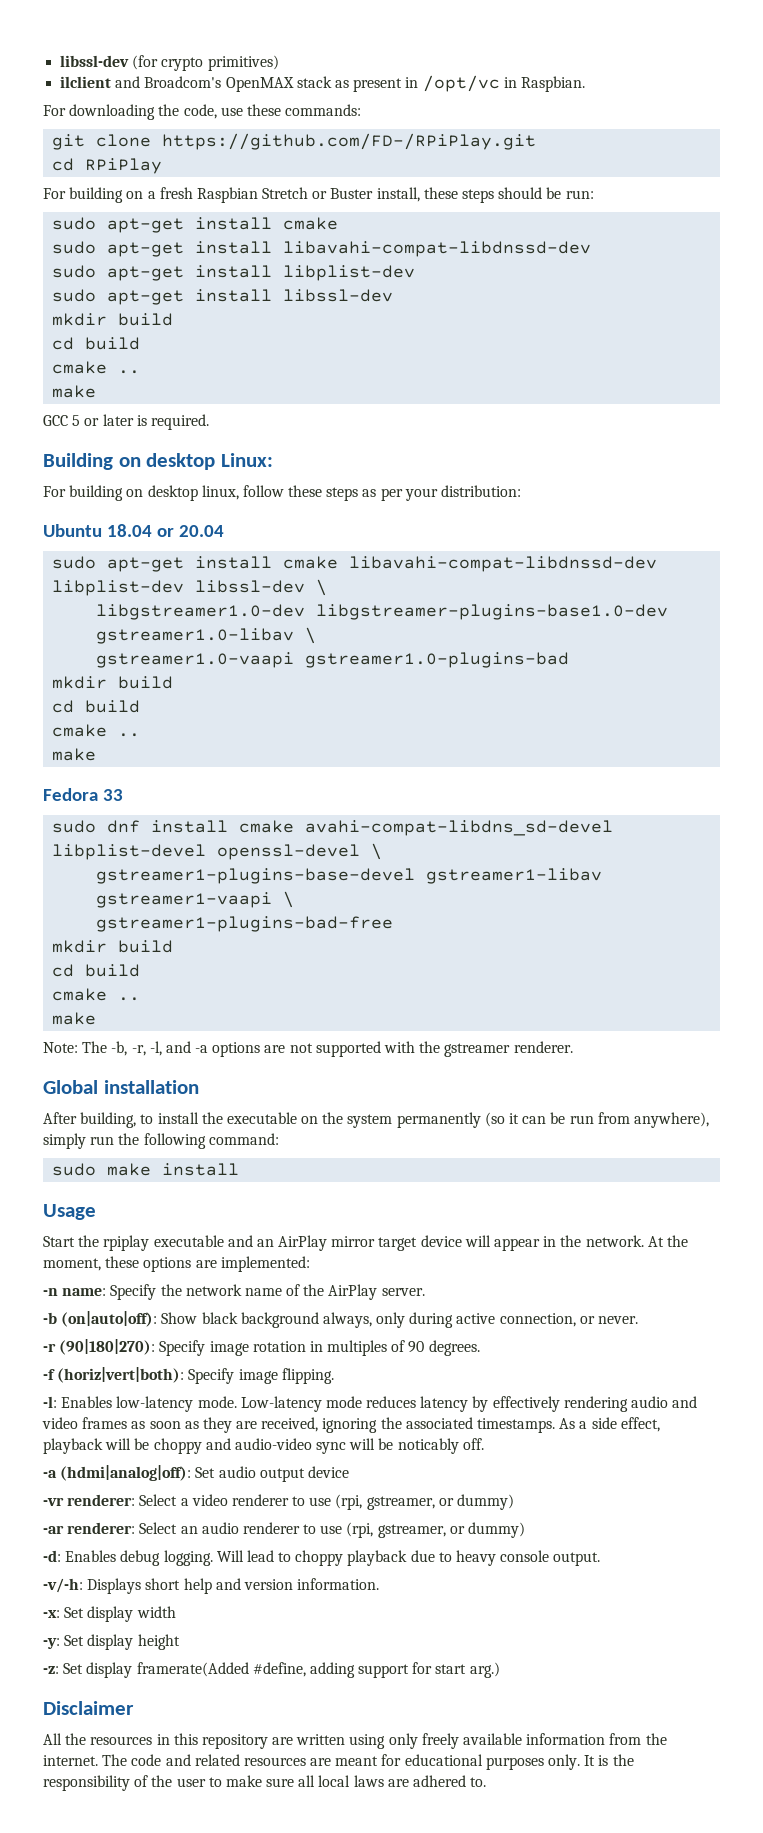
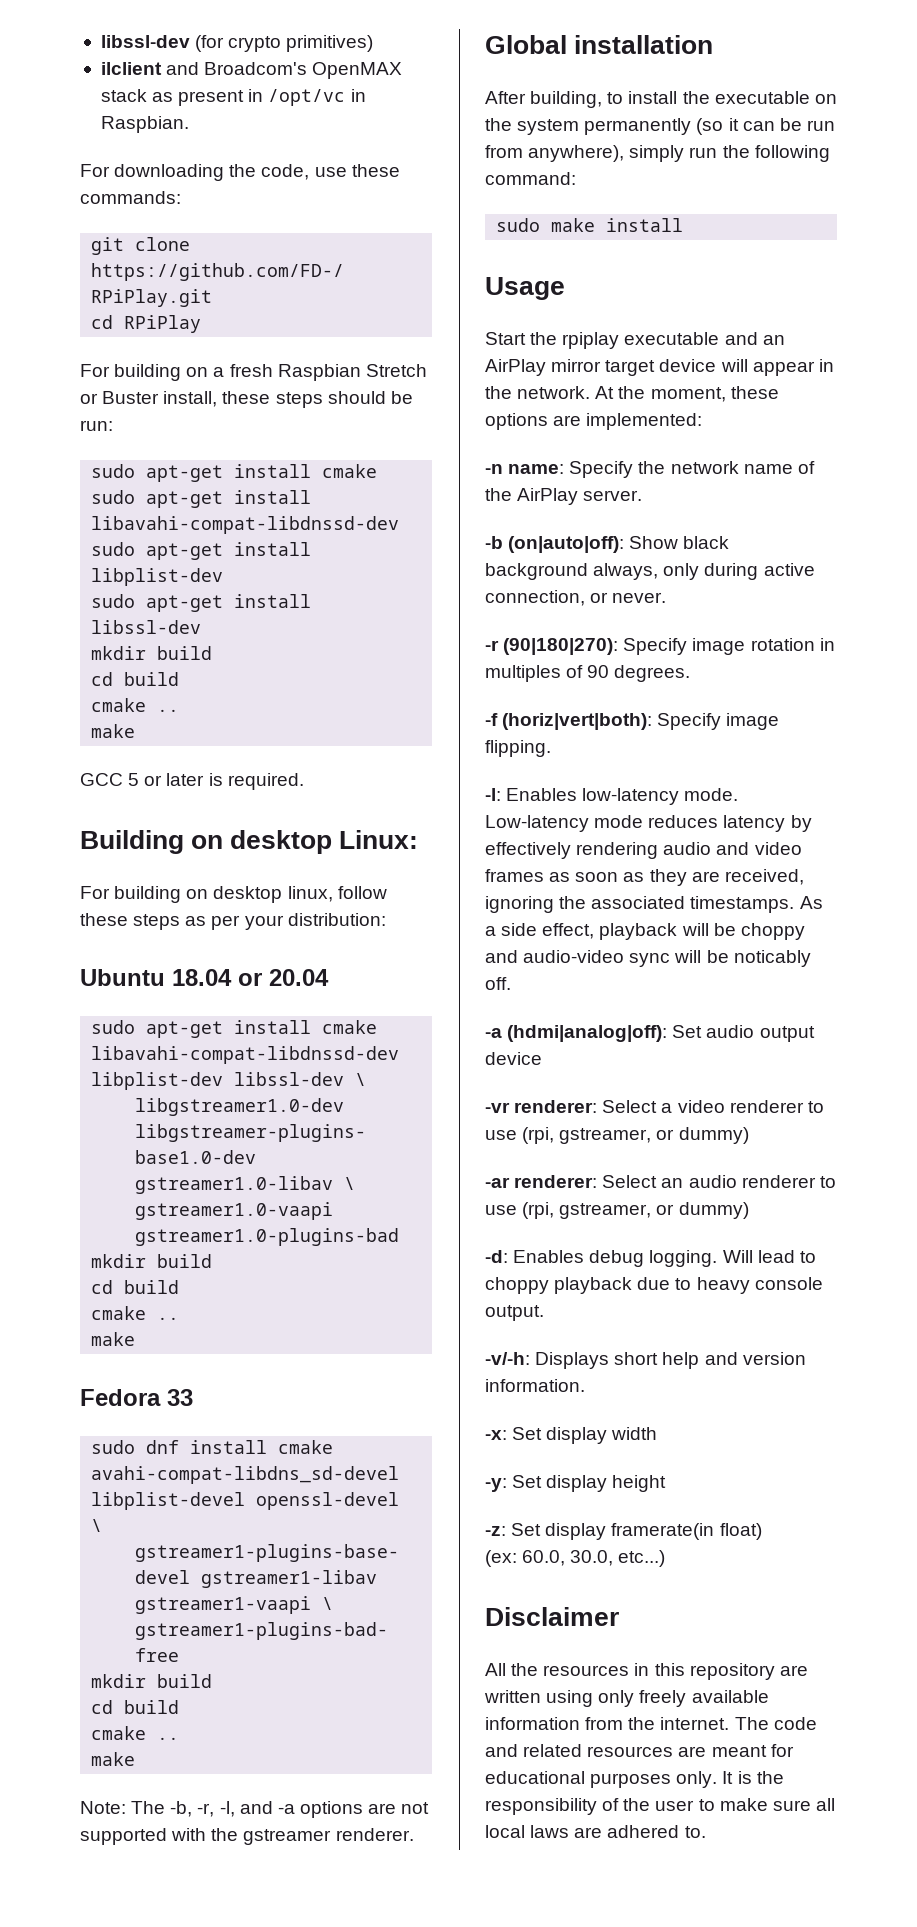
[136,1662,500,1678] framerate(Added #define, adding support for start arg.) -> [611,1523,762,1540] [485,1550,666,1567] framerate(in float) // (ex: 60.0, 30.0, etc...)

